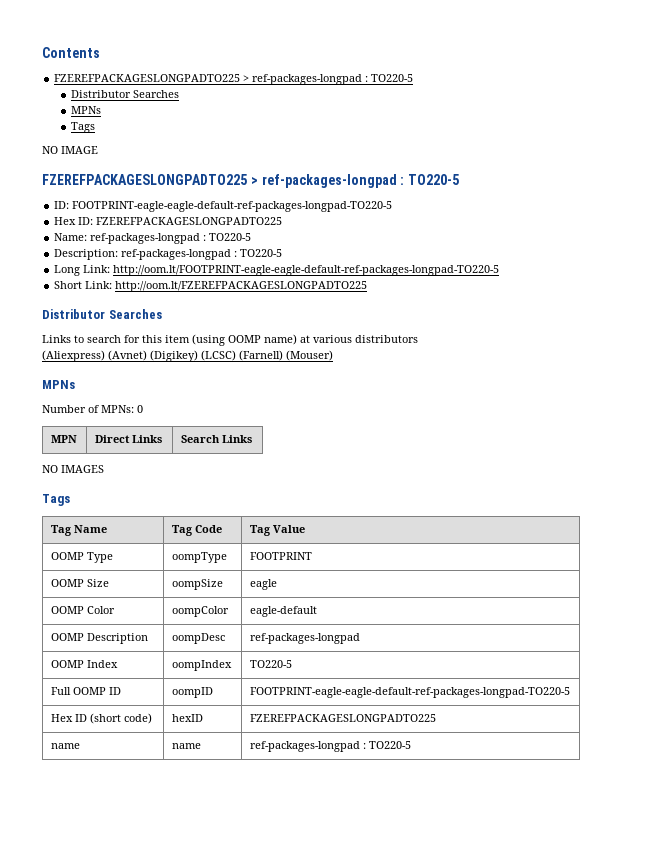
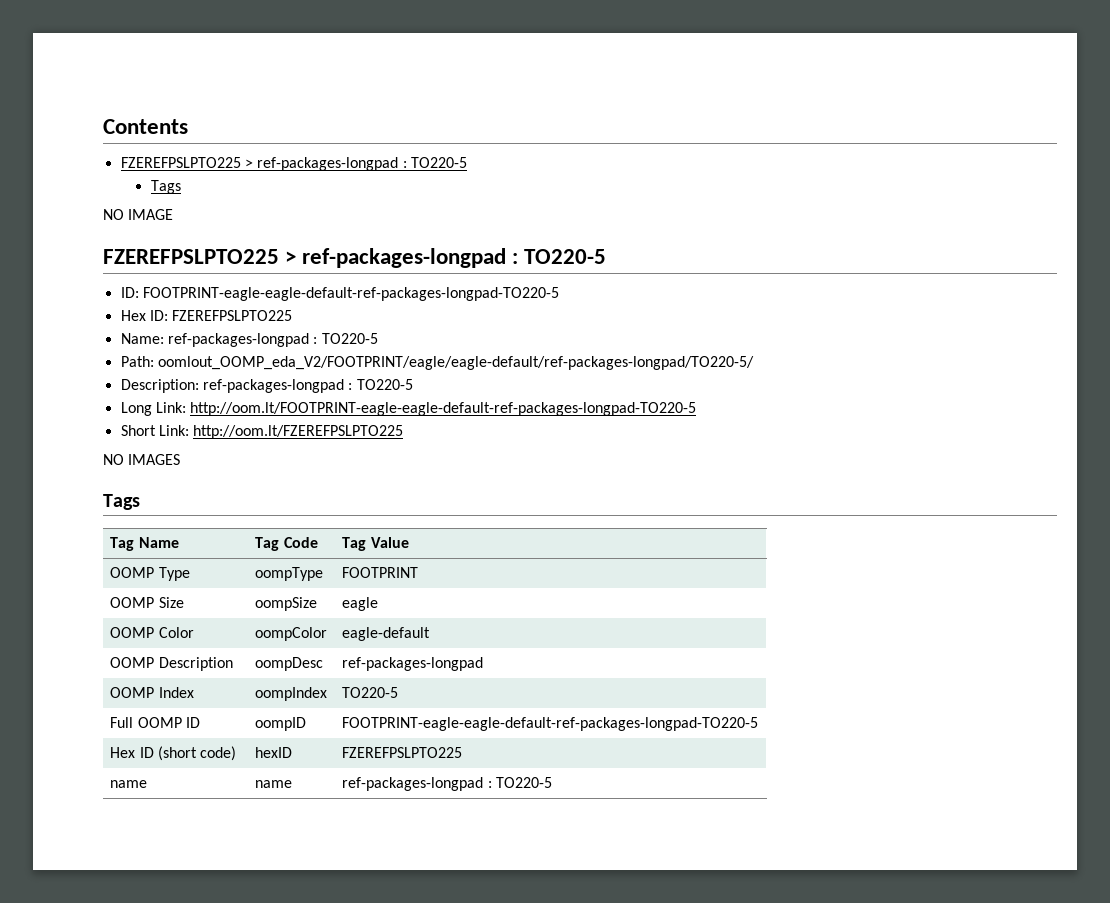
[54,74,414,85] [70,90,179,98] [70,106,101,114] FZEREFPACKAGESLONGPADTO225 > ref-packages-longpad : TO220-5 // Distributor Searches // MPNs -> [120,157,467,171] FZEREFPSLPTO225 > ref-packages-longpad : TO220-5
[42,174,247,185] FZEREFPACKAGESLONGPADTO225 -> [103,249,279,264] FZEREFPSLPTO225
[96,217,283,225] FZEREFPACKAGESLONGPADTO225 -> [172,310,293,321] FZEREFPSLPTO225
(252, 237) none -> [120,356,754,370] // Path: oomlout_OOMP_eda_V2/FOOTPRINT/eagle/eagle-default/ref-packages-longpad/TO220-5/
[115,281,368,292] [42,309,162,319] [42,334,418,346] [42,350,333,362] [42,380,75,389] [42,405,143,413] [50,435,77,443] [94,435,162,443] [180,435,252,443] http://oom.lt/FZEREFPACKAGESLONGPADTO225 // Distributor Searches // Links to search for this item (using OOMP name) at various distributors // (Aliexpress) (Avnet) (Digikey) (LCSC) (Farnell) (Mouser) // MPNs // Number of MPNs: 0 // MPN | Direct Links | Search Links -> [193,425,404,439] http://oom.lt/FZEREFPSLPTO225
[249,714,436,722] FZEREFPACKAGESLONGPADTO225 -> [342,747,463,758] FZEREFPSLPTO225

